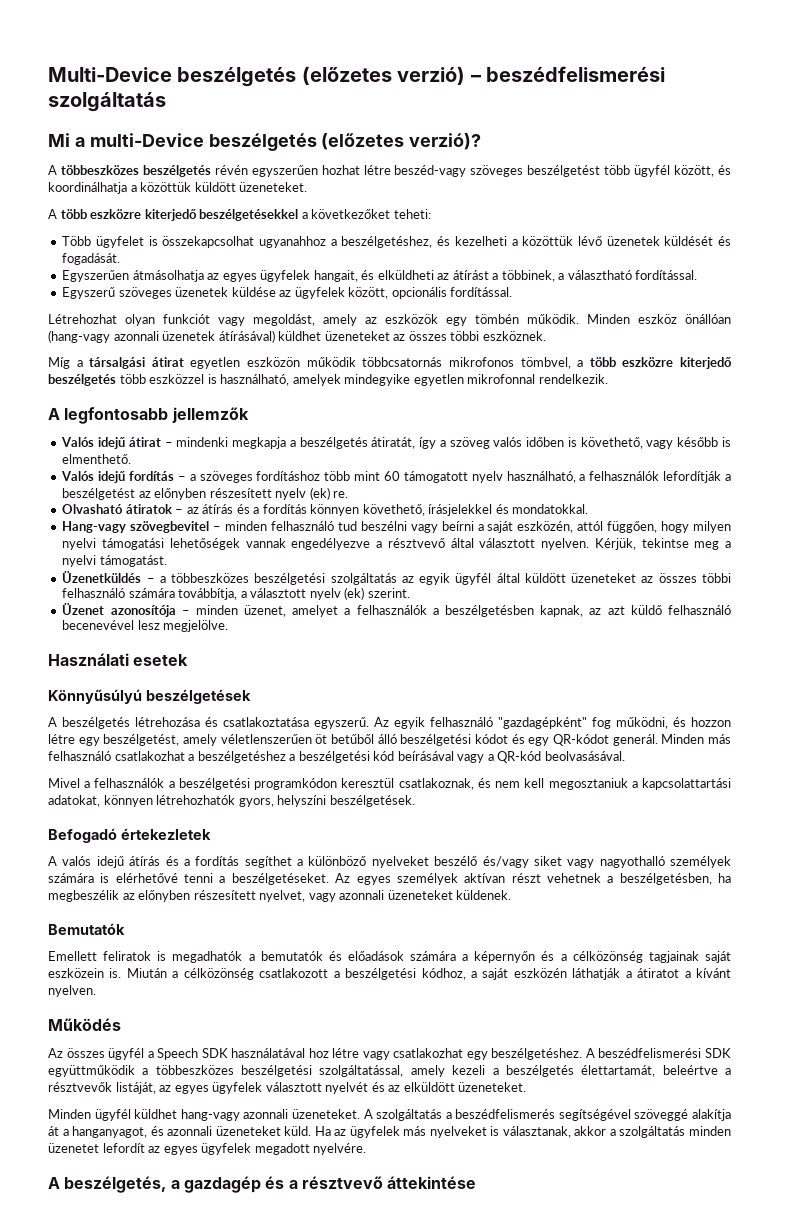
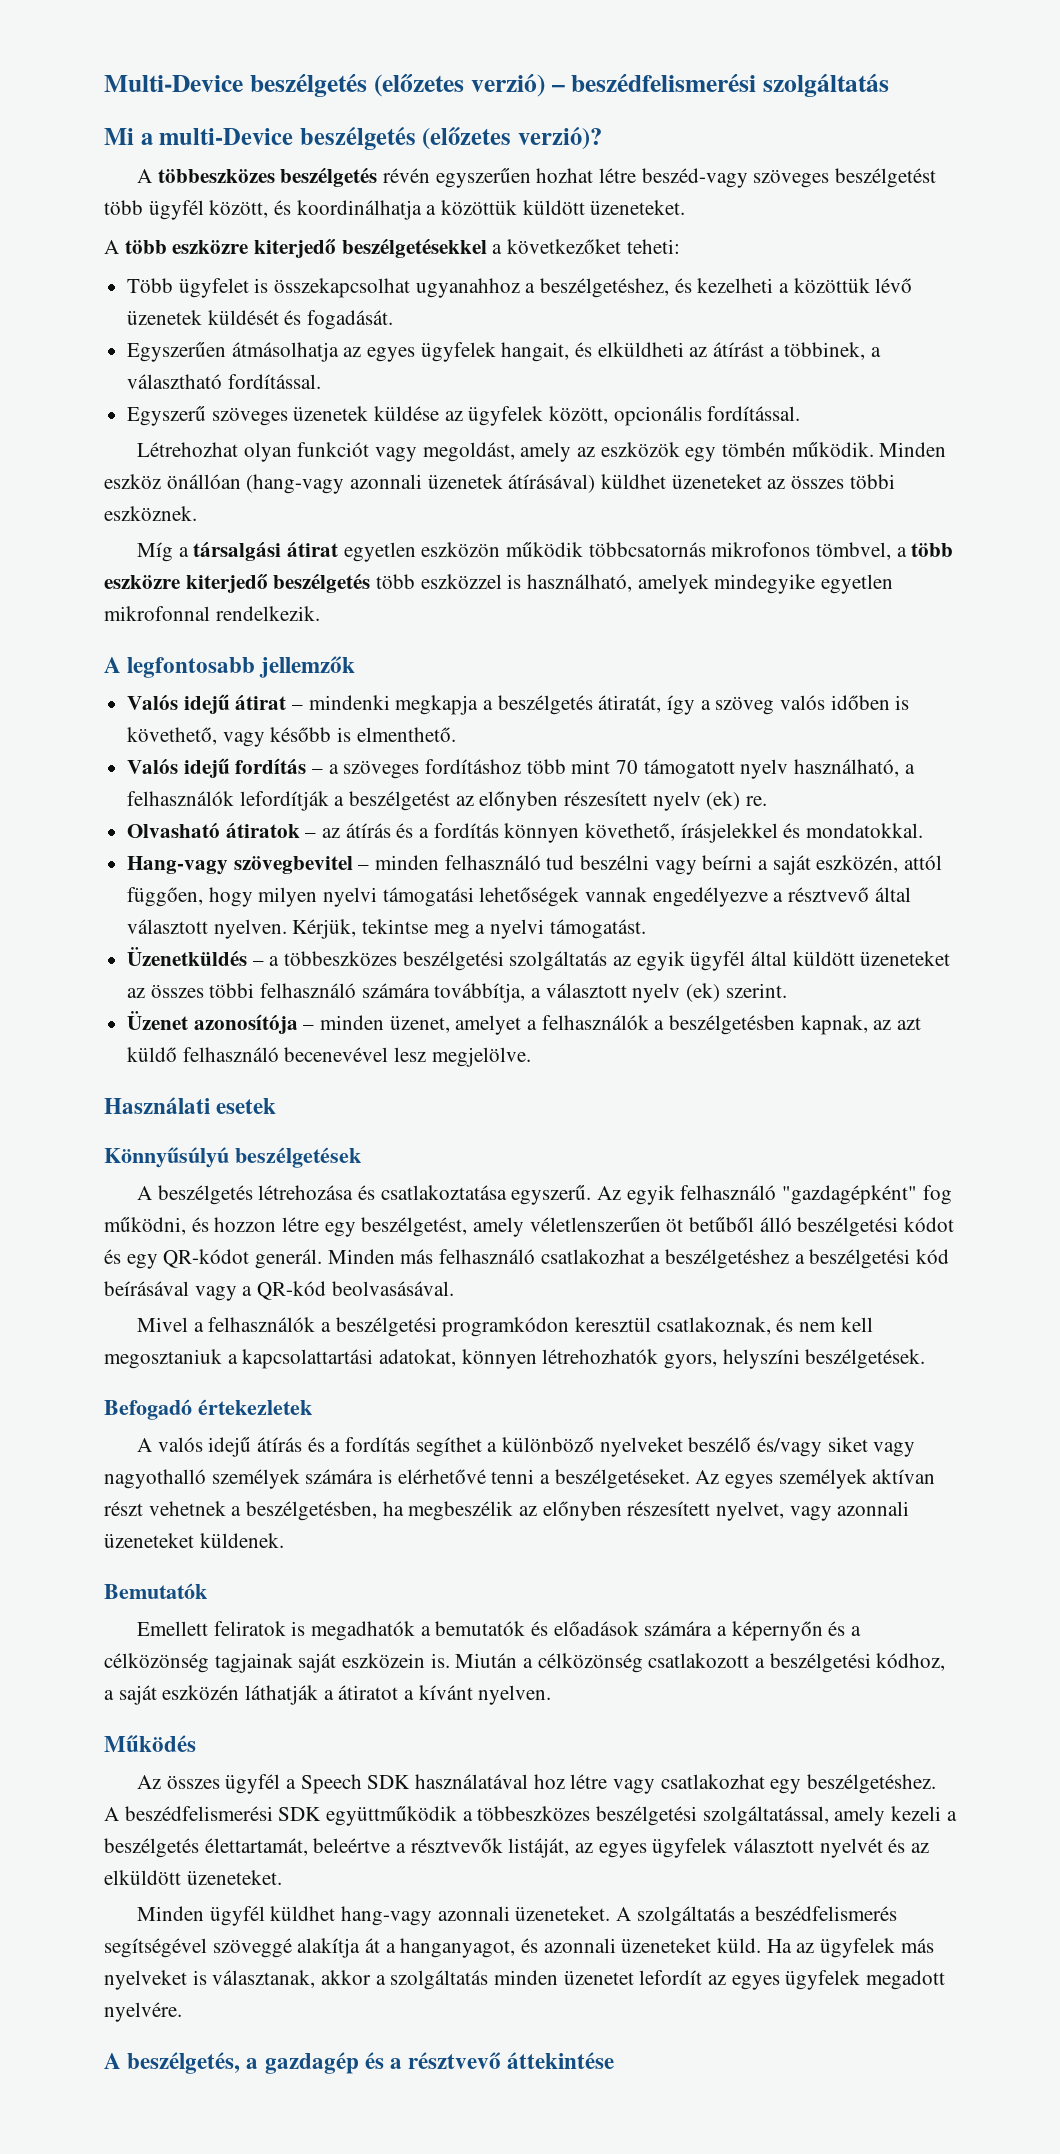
[384,471,401,481] 60 -> [616,760,639,774] 70

